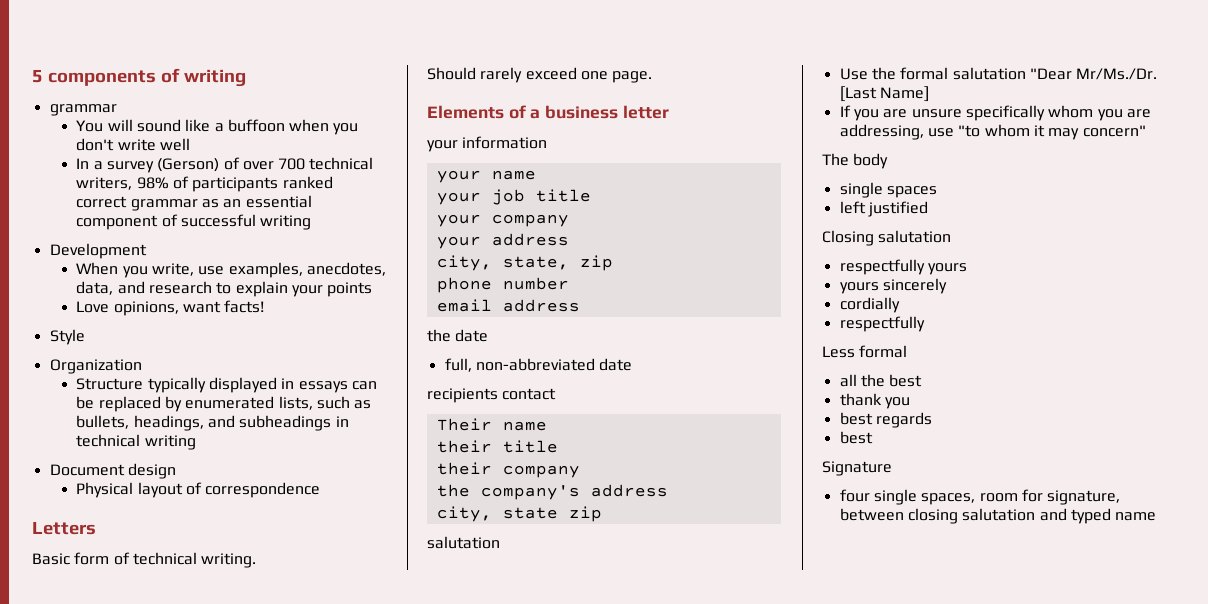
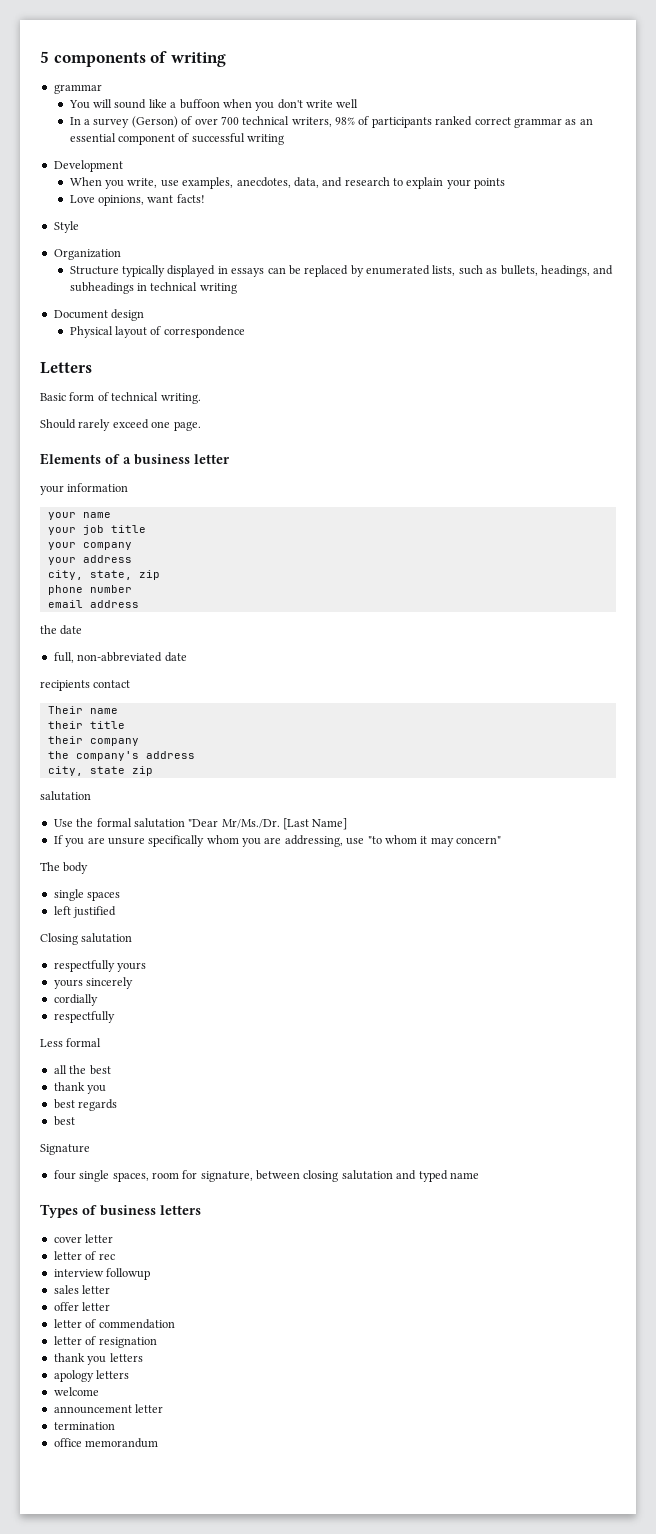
(1157, 516) none -> [40,1204,201,1218] [53,1234,114,1243] [53,1251,115,1260] [53,1268,151,1280] [53,1285,111,1294] [53,1302,111,1311] [53,1319,175,1329] [53,1336,157,1348] [53,1353,143,1365] [53,1370,130,1382] [53,1387,99,1396] [53,1404,164,1414] [53,1422,115,1430] [53,1438,159,1448] // Types of business letters // cover letter // letter of rec // interview followup // sales letter // offer letter // letter of commendation // letter of resignation // thank you letters // apology letters // welcome // announcement letter // termination // office memorandum

